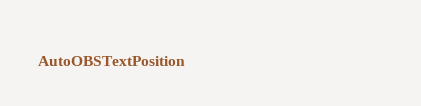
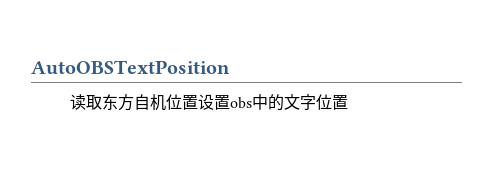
(185, 61) none -> [69,94,348,111] // 读取东方自机位置设置obs中的文字位置

